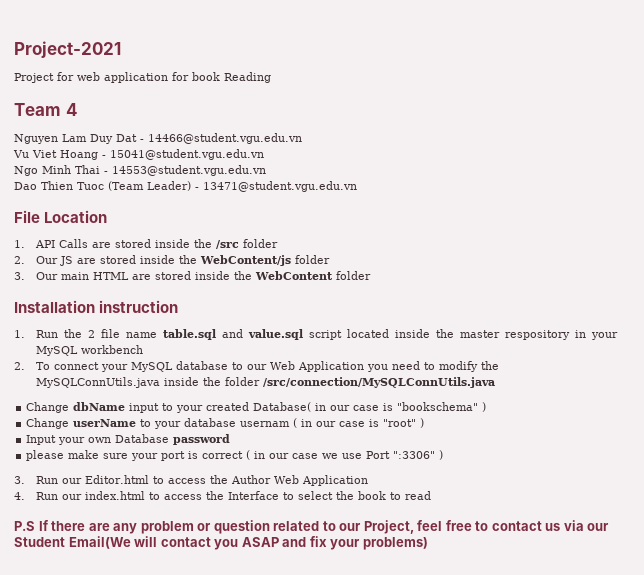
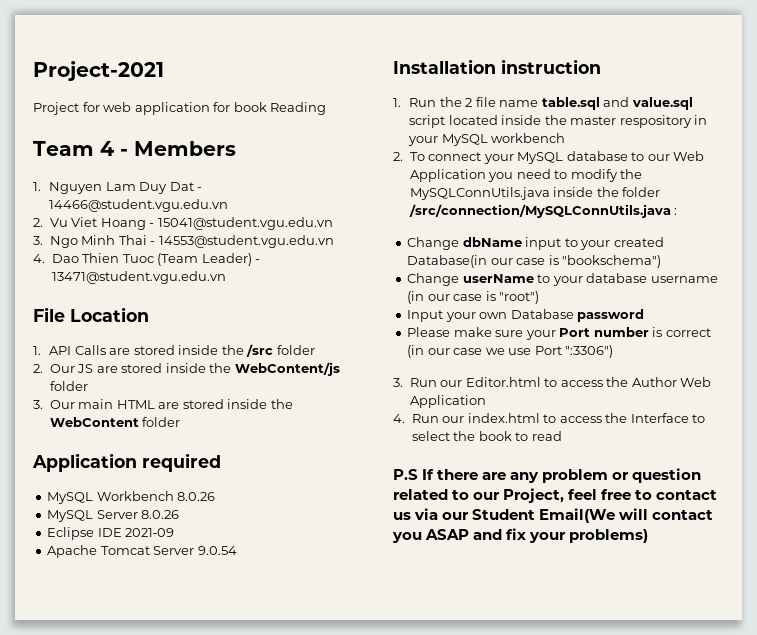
(78, 109) // -> [120,141,236,156] [33,182,41,191] - Members // 1.
(302, 138) none -> [33,218,43,227] 2.
(264, 154) none -> [33,236,43,245] 3.
(266, 170) none -> [33,254,45,263] 4.
(371, 275) none -> [32,453,221,472] [47,491,216,504] [47,510,180,522] [47,527,175,540] [47,545,237,558] // Application required // MySQL Workbench 8.0.26 // MySQL Server 8.0.26 // Eclipse IDE 2021‑09 // Apache Tomcat Server 9.0.54
(495, 382) none -> [674,208,678,215] :
[253,402,487,412] Database( in our case is "bookschema" ) -> [407,255,662,268] Database(in our case is "bookschema")
[240,418,425,428] usernam ( in our case is "root" ) -> [650,276,718,283] [407,291,540,304] username (in our case is "root")
[26,450,65,461] please -> [407,327,451,337] Please
[161,450,266,461] port is correct ( in -> [559,327,711,337] [407,345,425,358] Port number is correct (in
[393,450,444,460] ":3306" ) -> [565,345,614,358] ":3306")

